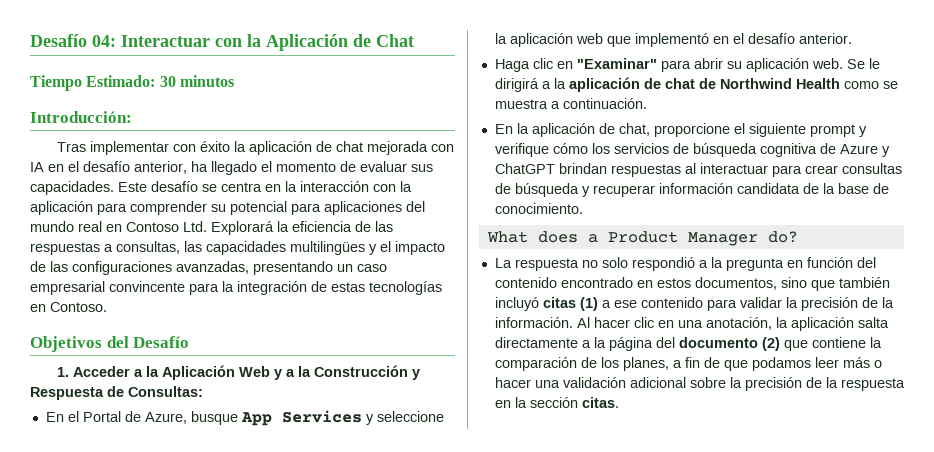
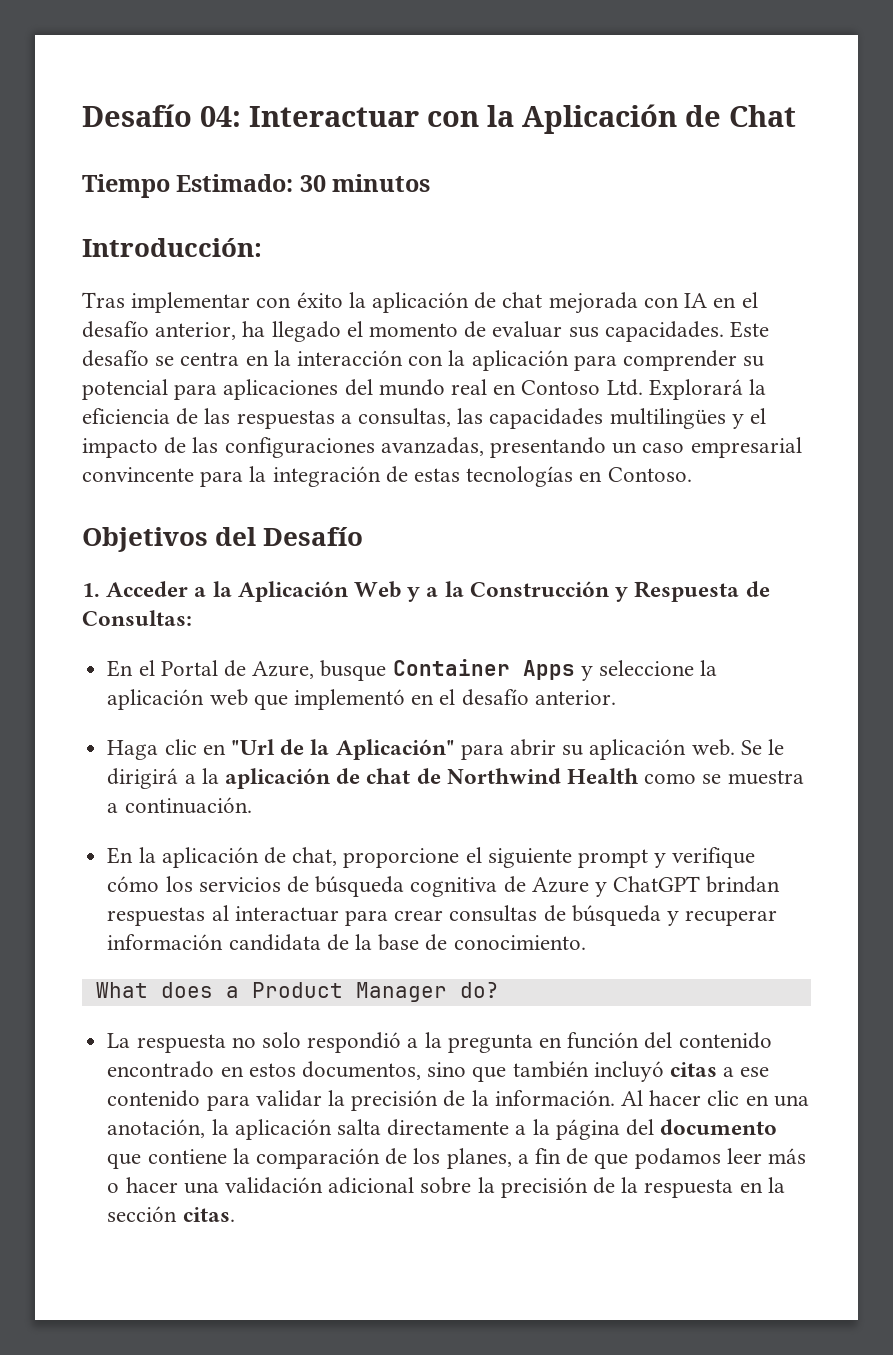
[240,410,362,426] App Services -> [392,659,575,680] Container Apps
[576,58,657,69] "Examinar" -> [230,739,455,760] "Url de la Aplicación"
[579,297,598,311] (1) -> (717, 1069) none
[761,337,780,351] (2) -> (778, 1127) none

